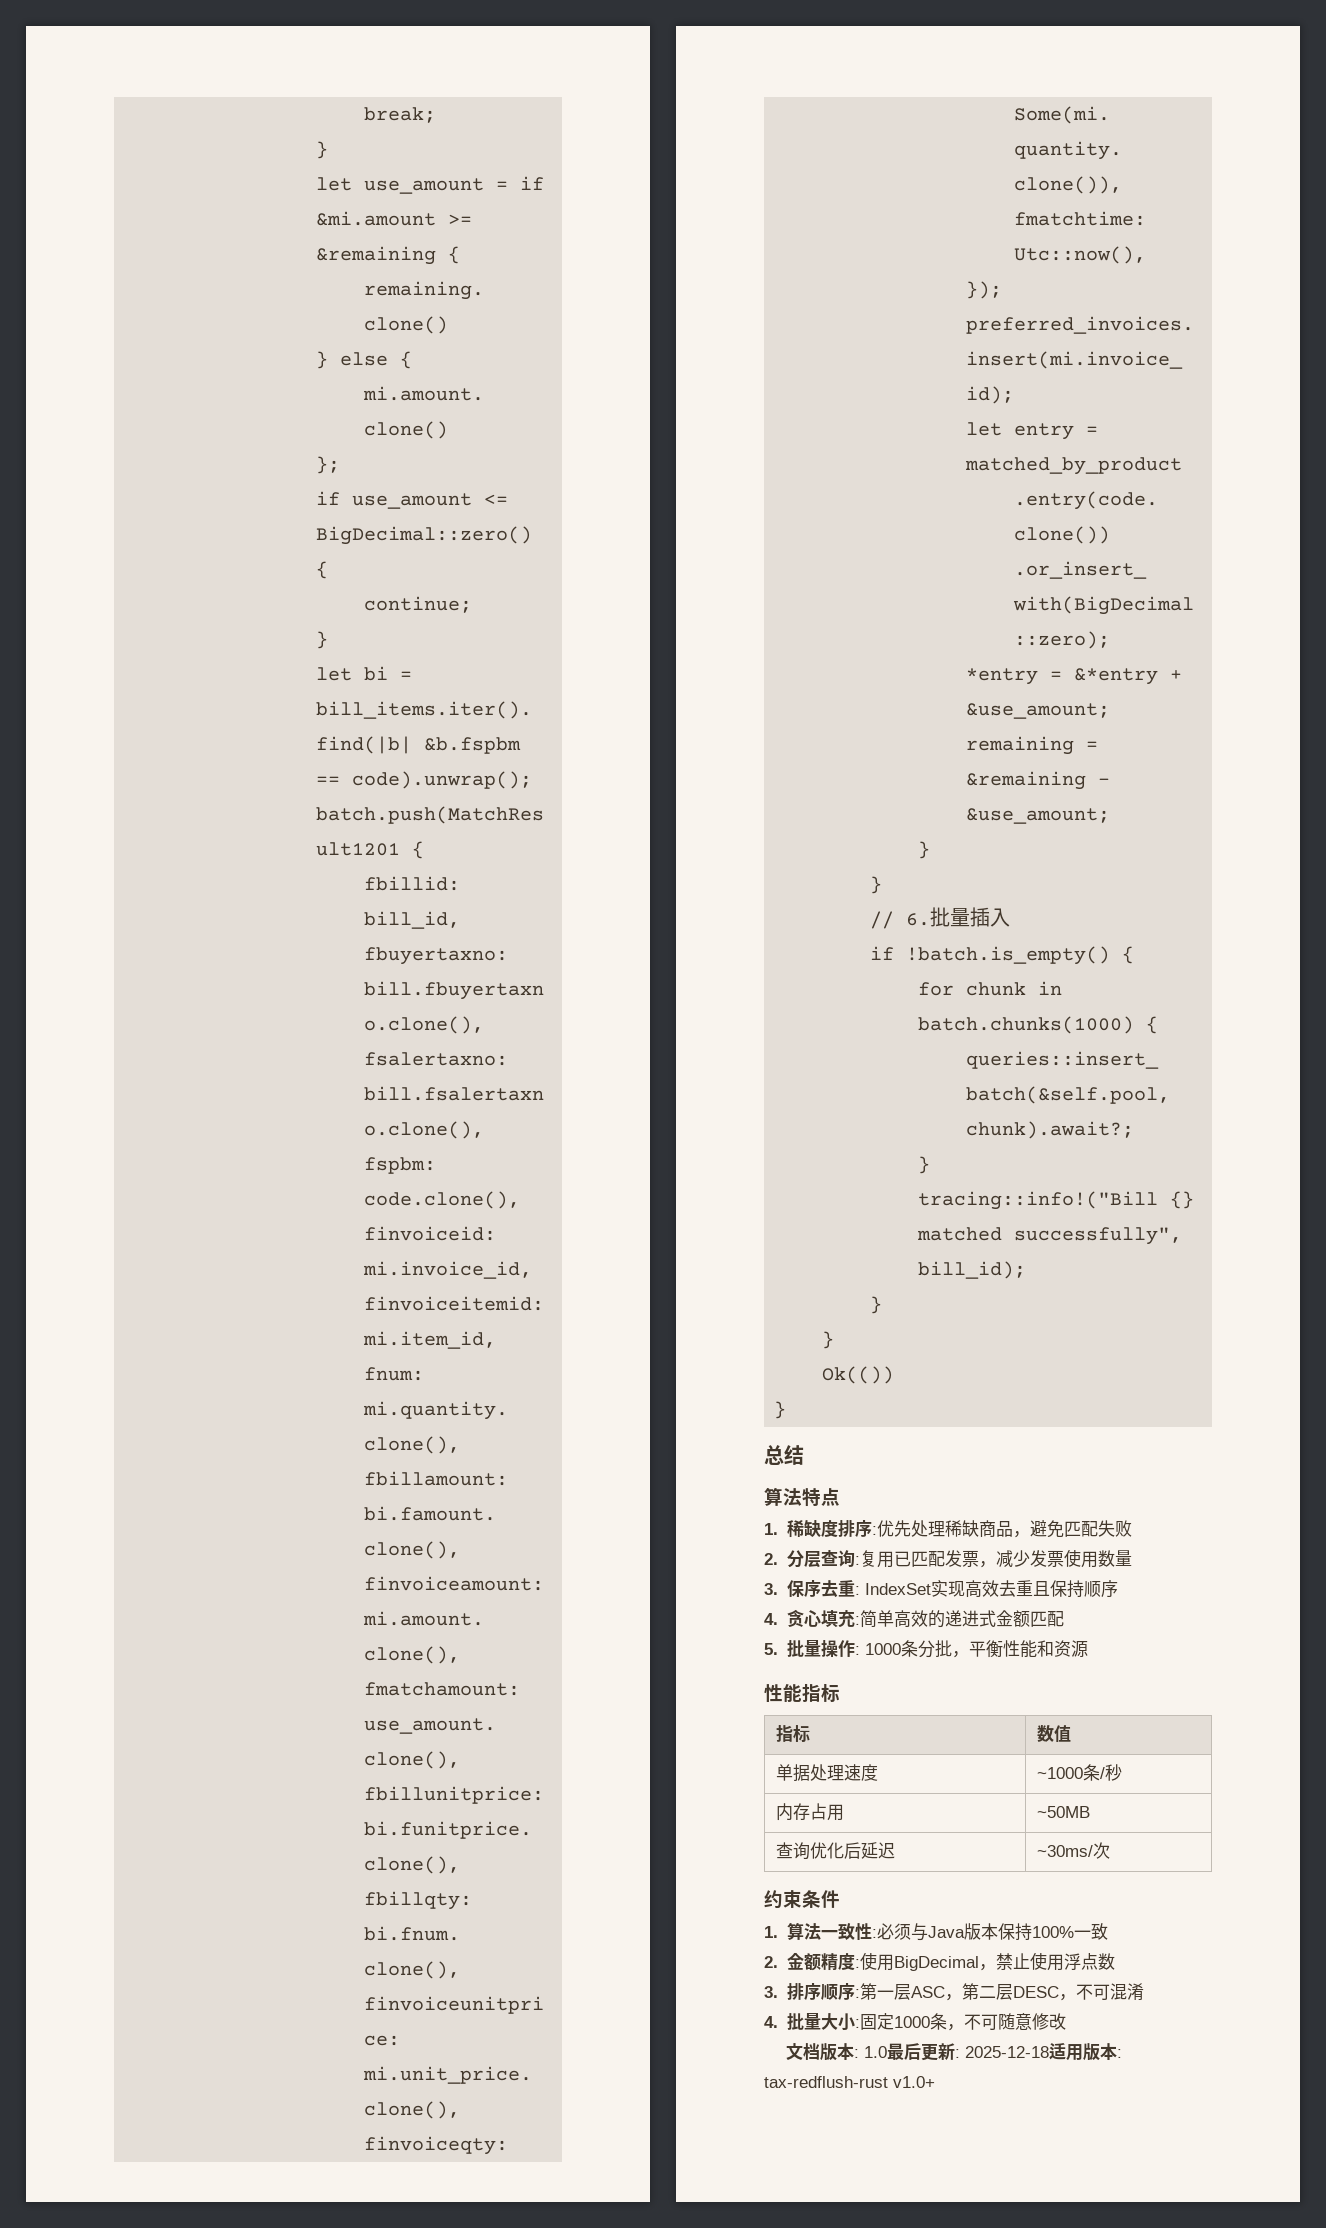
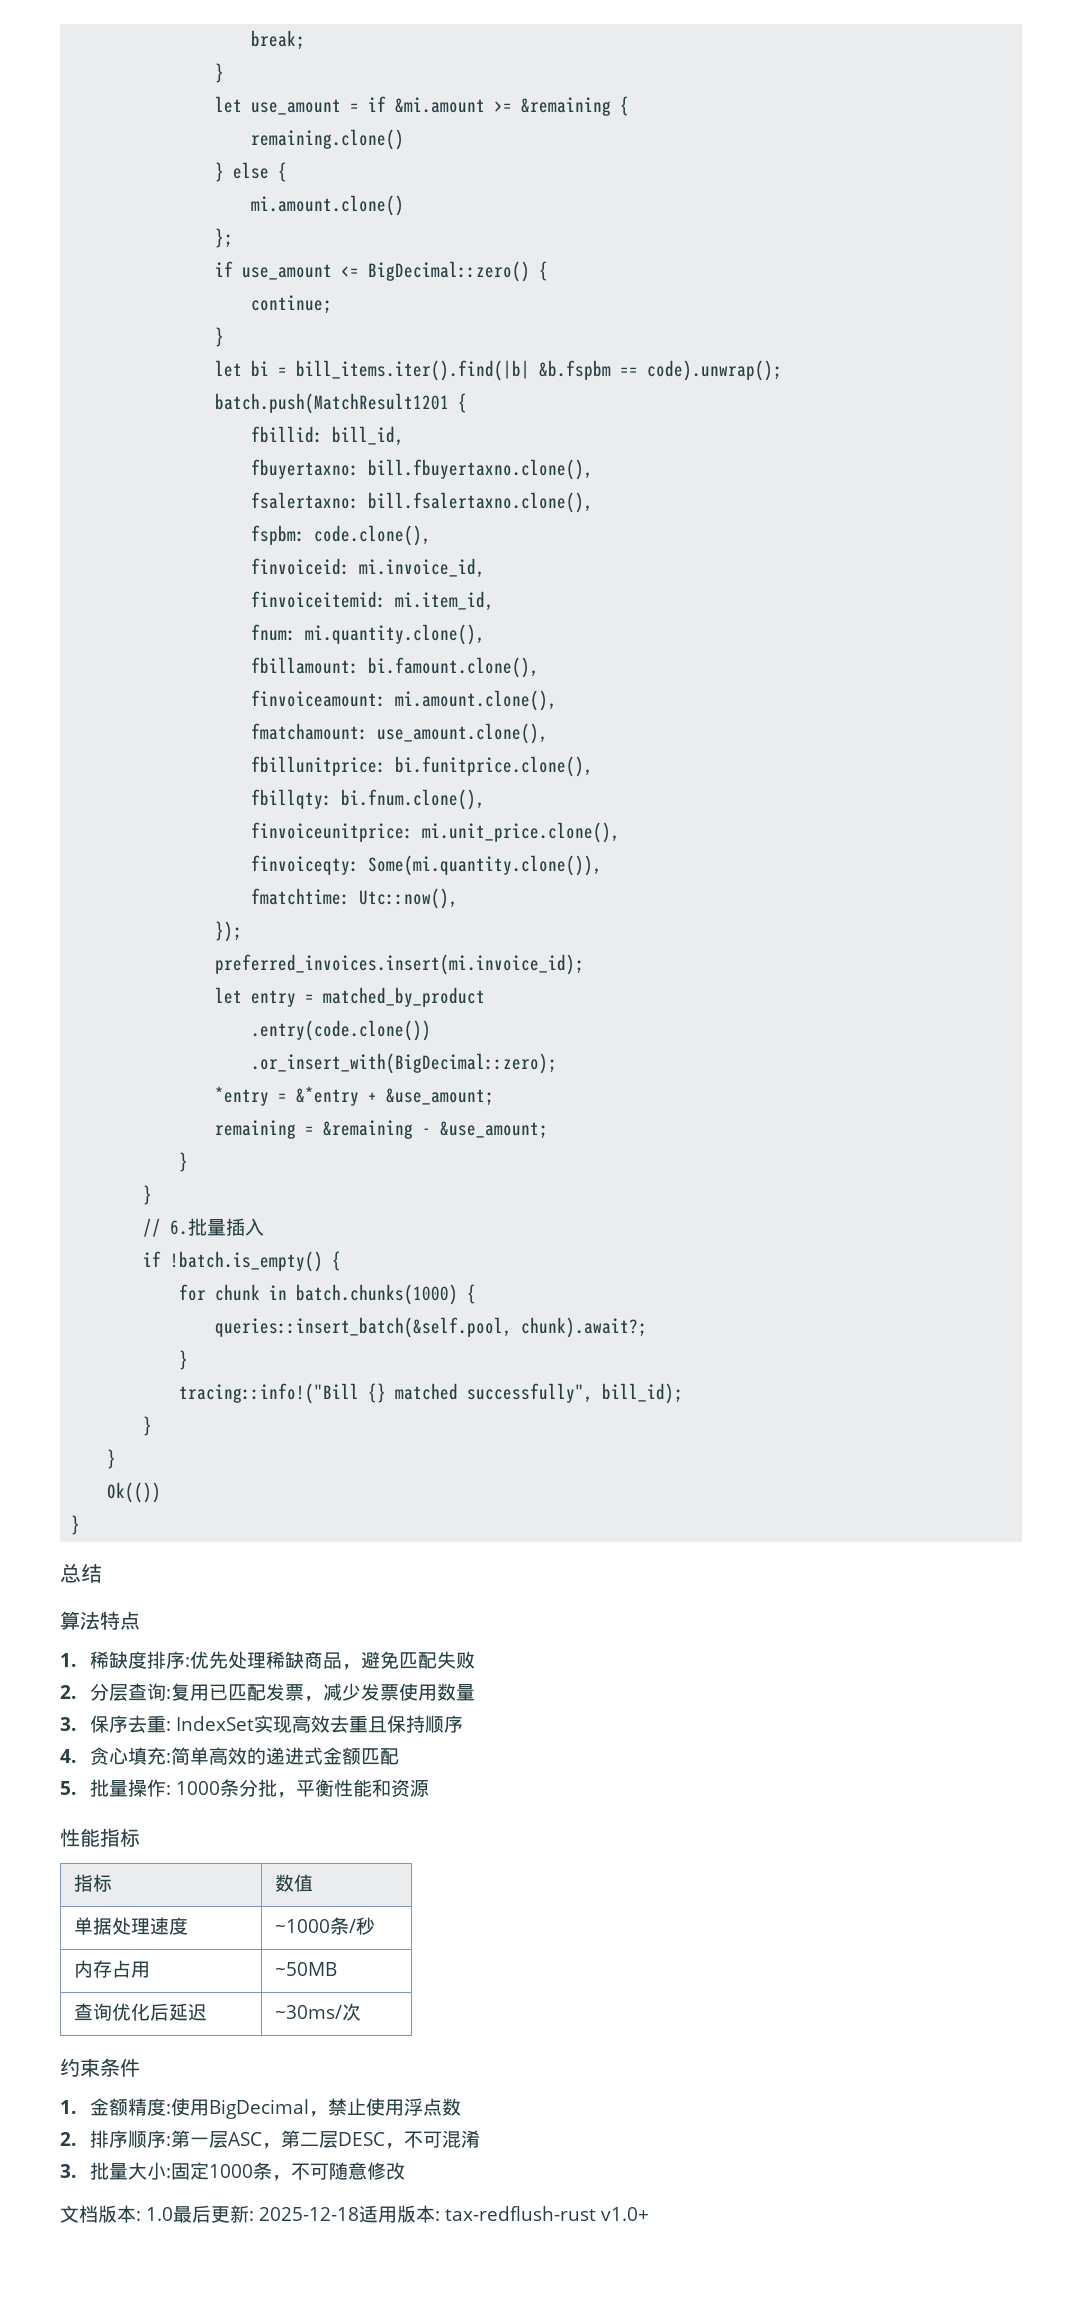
[786,1922,1108,1941] [764,1956,778,1968] 算法一致性:必须与Java版本保持100%一致 // 2. -> (76, 2107) none
[764,1986,778,1998] 3. -> [60,2132,76,2146] 2.
[764,2016,778,2028] 4. -> [60,2164,76,2178] 3.

